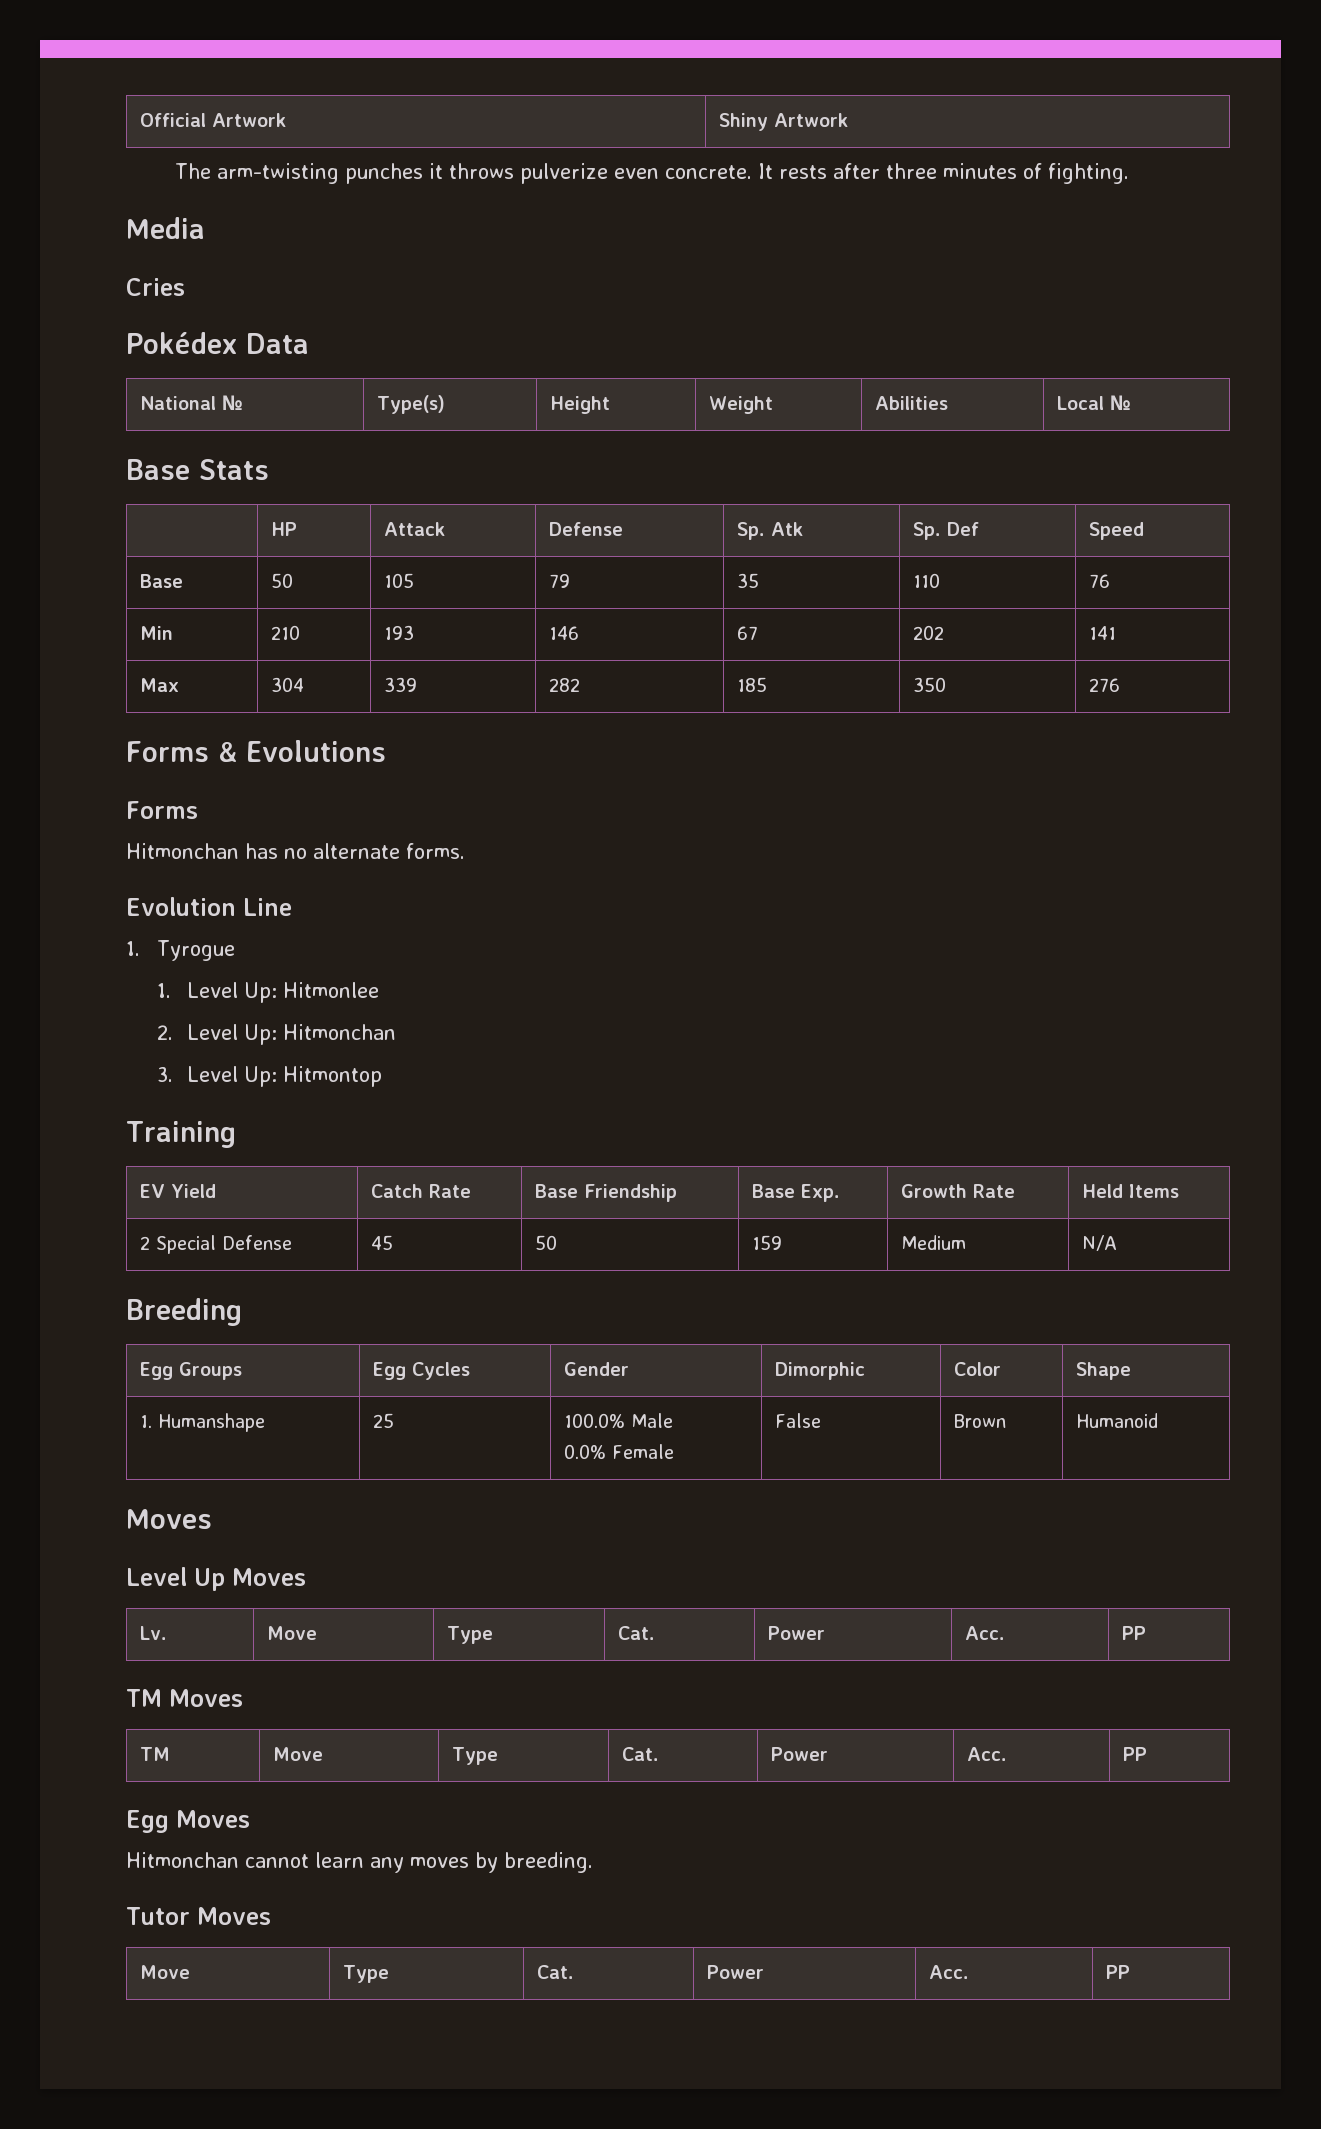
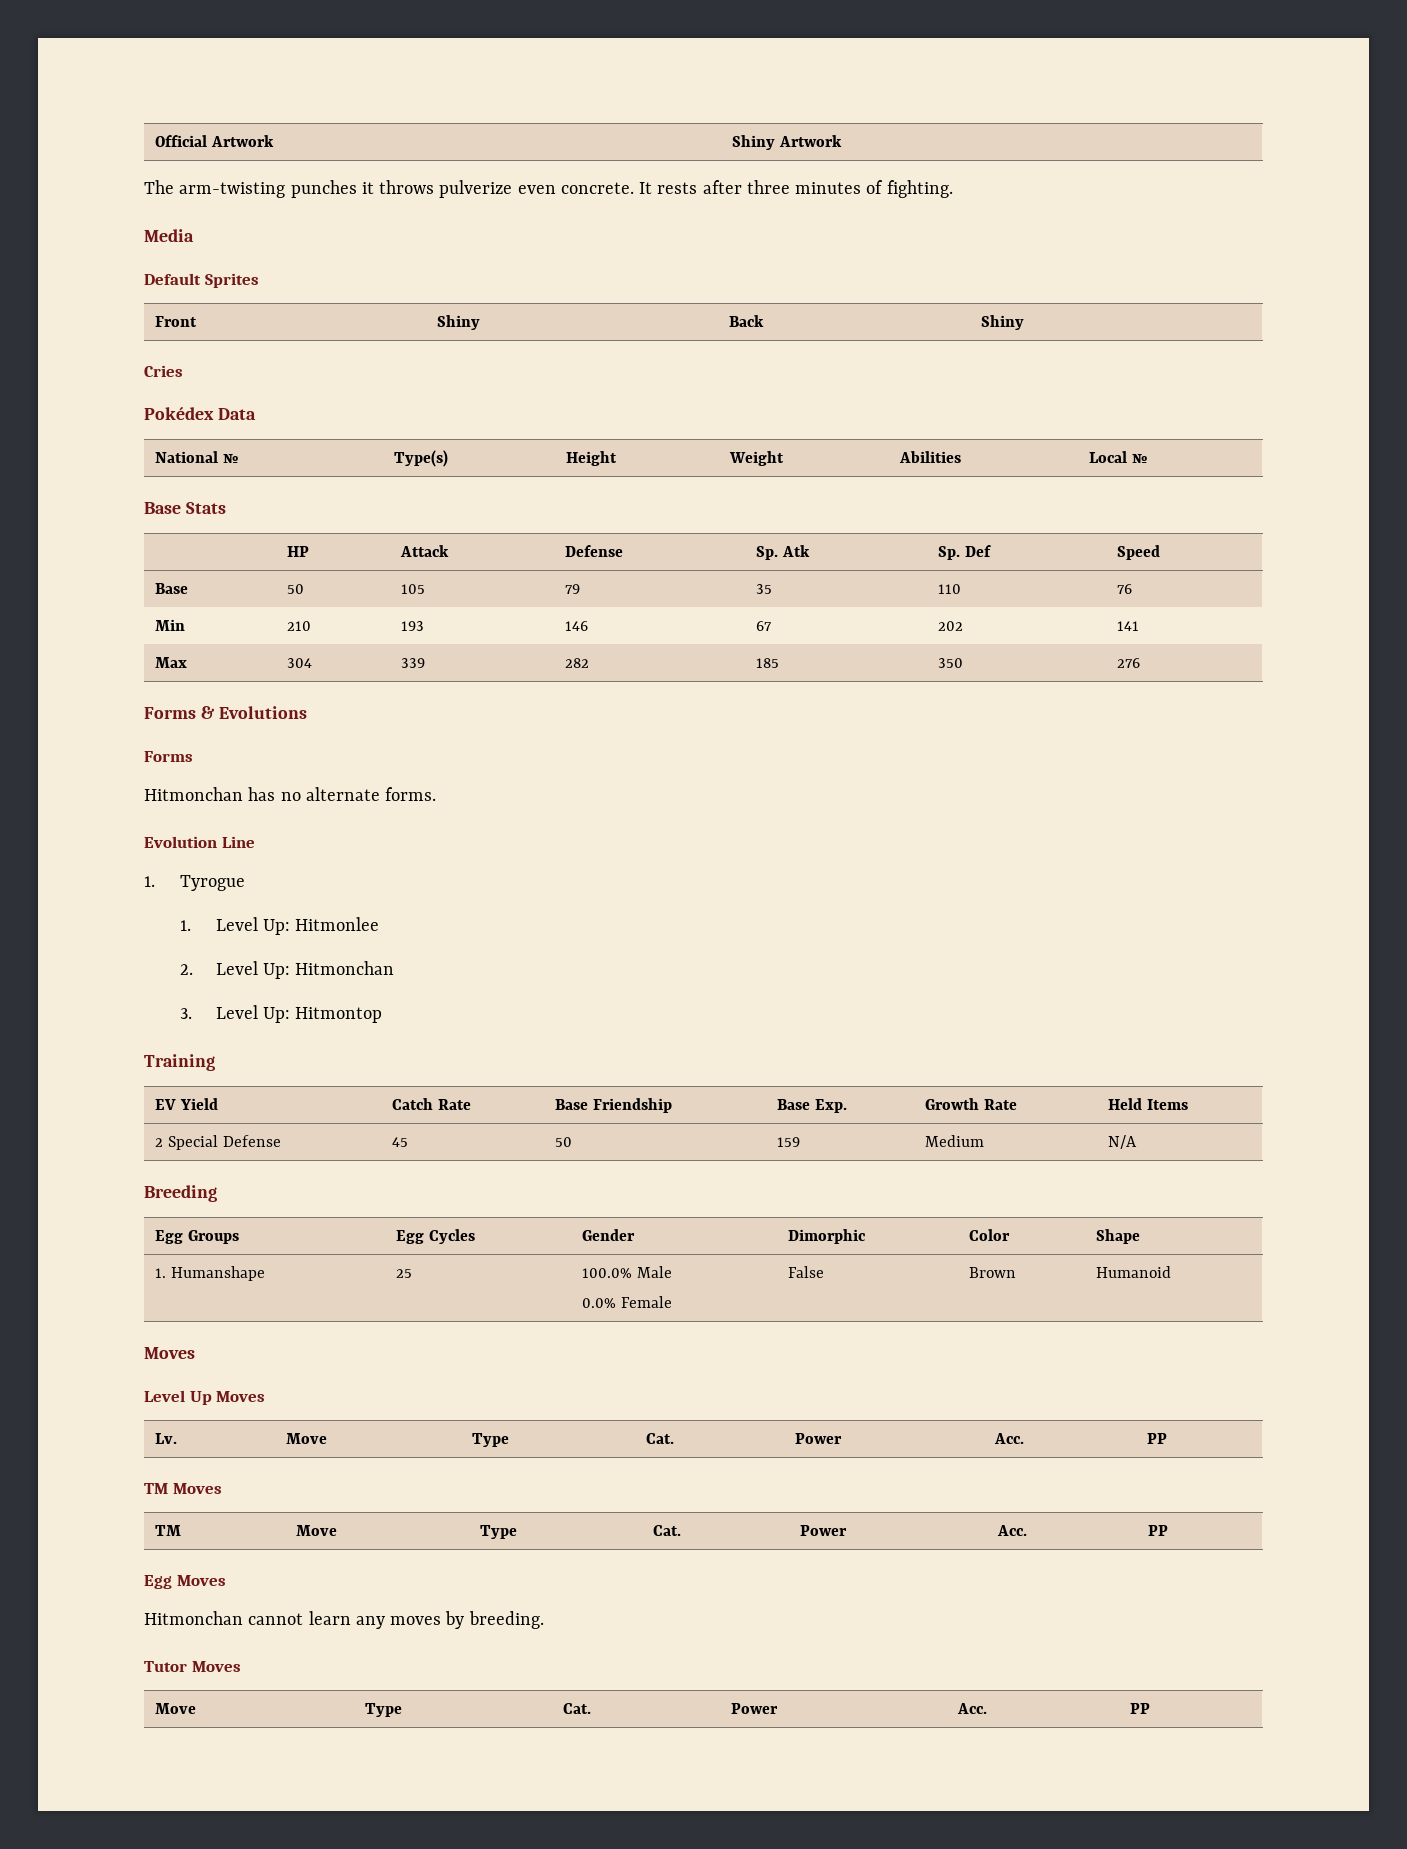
(205, 228) none -> [144,273,259,288] [155,316,198,327] [437,315,481,330] [729,315,765,327] [981,315,1025,330] // Default Sprites // Front | Shiny | Back | Shiny

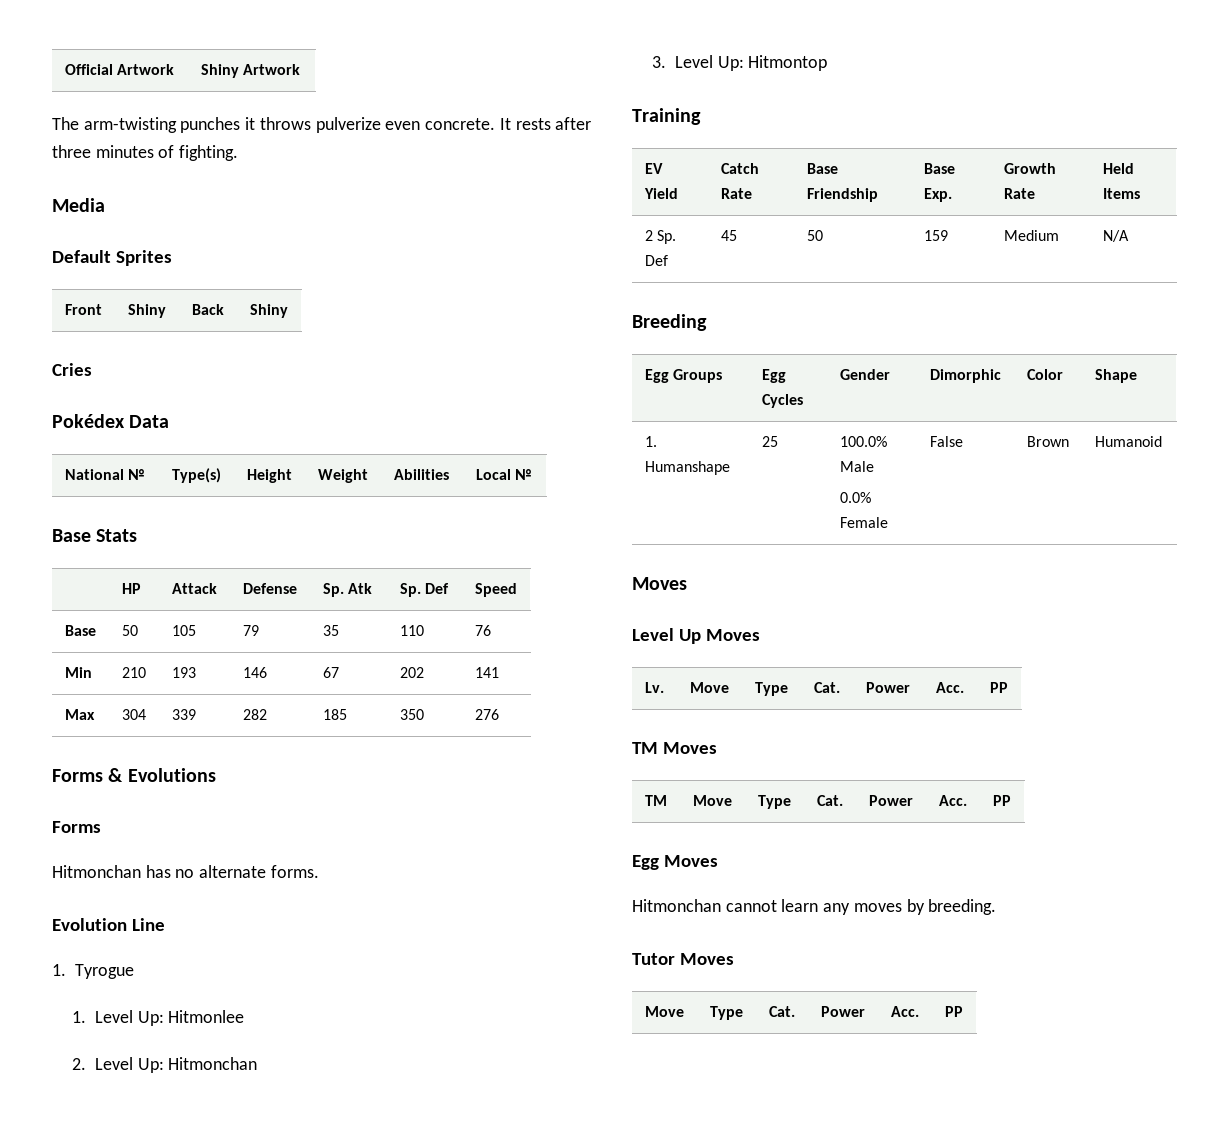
[168,1135,281,1150] Special Defense -> [656,230,676,244] [644,255,668,266] Sp. Def

